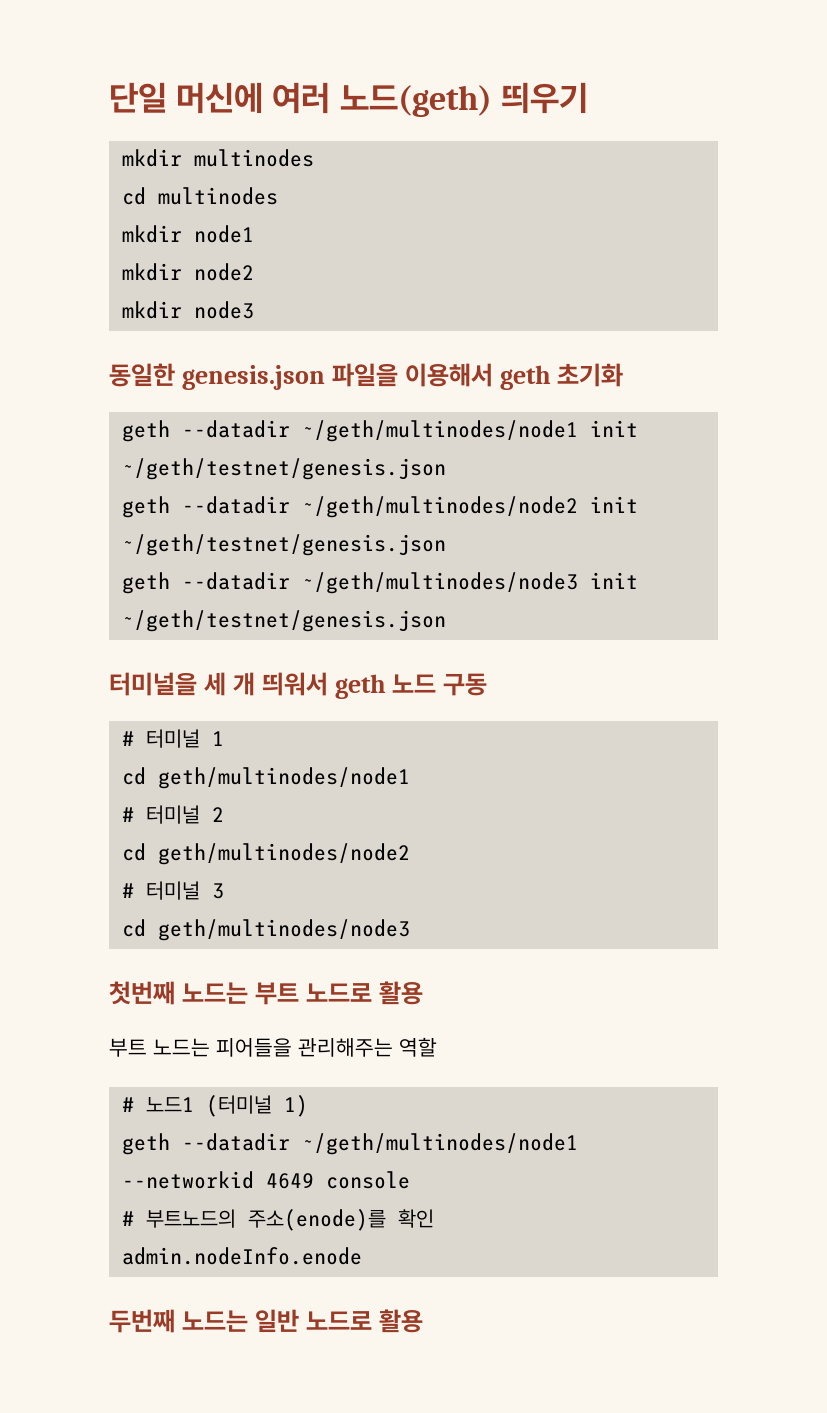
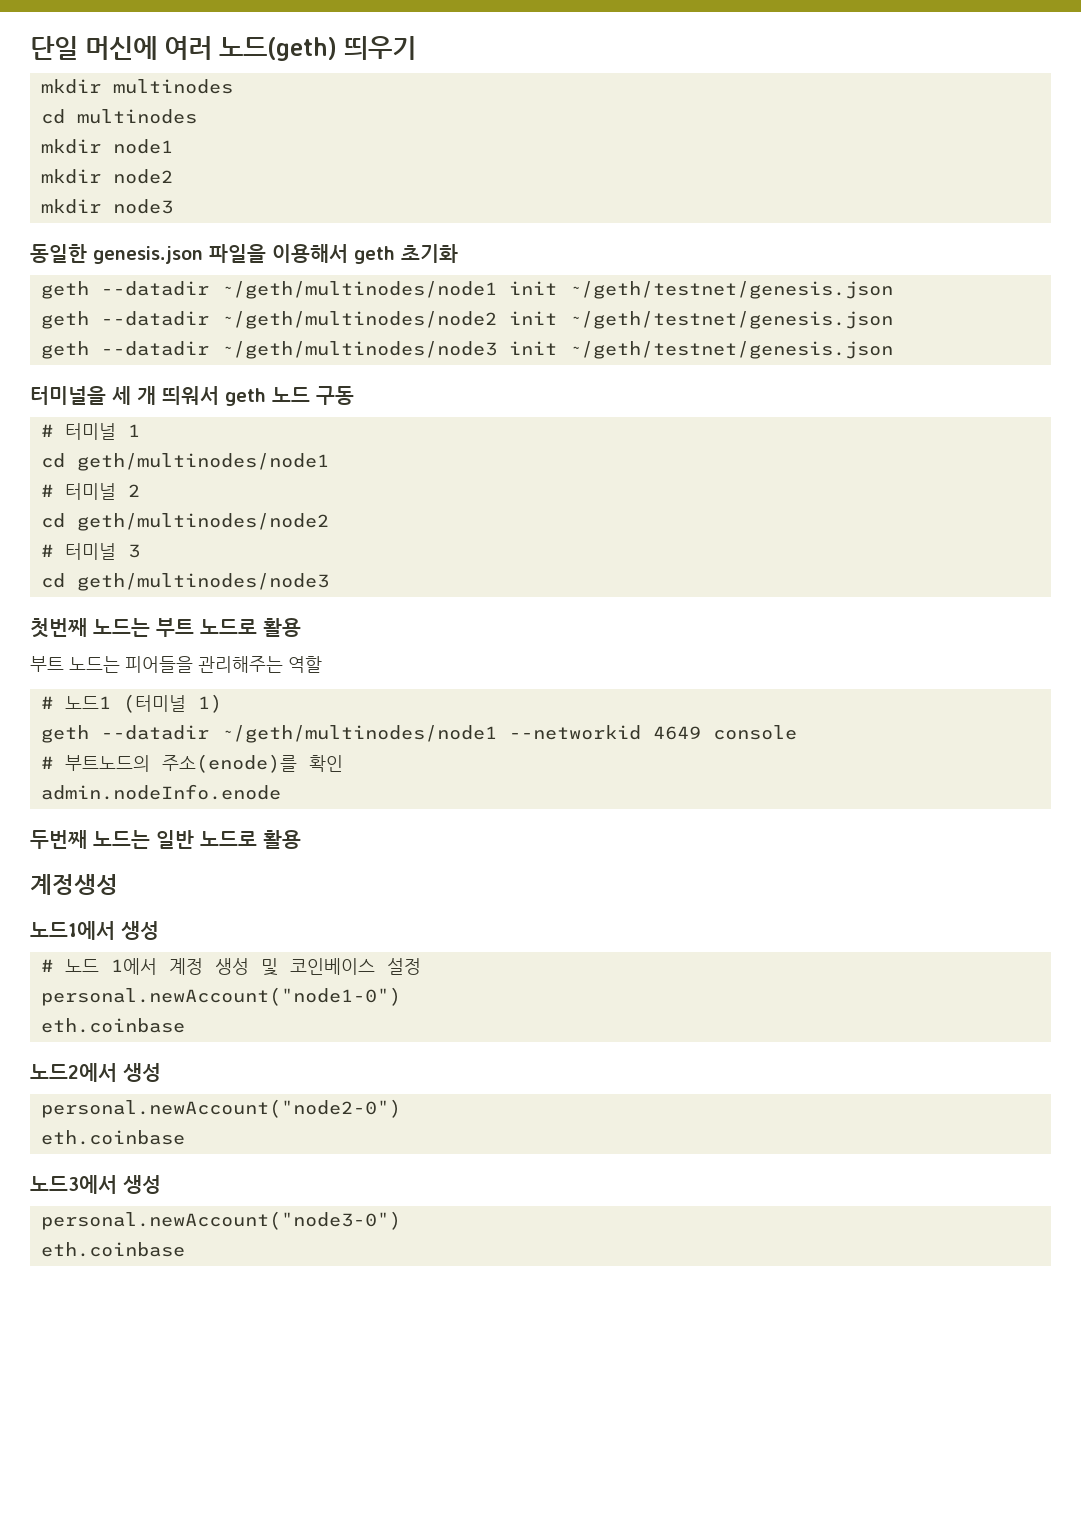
(423, 1321) none -> [30,874,118,895] [30,921,159,940] [40,958,421,976] [40,987,401,1006] [40,1018,185,1033] [30,1063,161,1082] [40,1099,401,1118] [40,1130,185,1145] [30,1175,161,1194] [40,1211,401,1230] [40,1242,185,1257] // 계정생성 // 노드1에서 생성 // # 노드 1에서 계정 생성 및 코인베이스 설정 // personal.newAccount("node1-0") // eth.coinbase // 노드2에서 생성 // personal.newAccount("node2-0") // eth.coinbase // 노드3에서 생성 // personal.newAccount("node3-0") // eth.coinbase

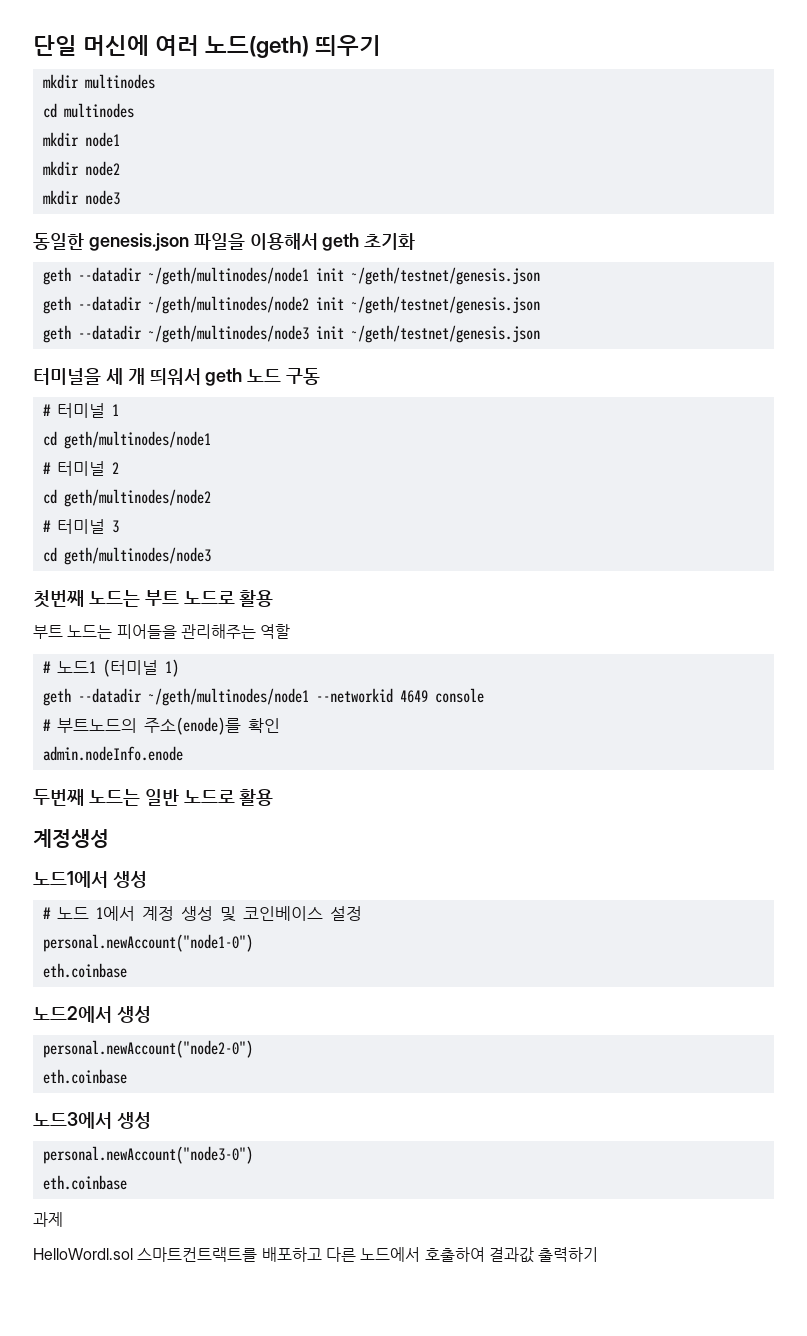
(185, 1249) none -> [33,1212,63,1227] [33,1247,599,1263] // 과제 // HelloWordl.sol 스마트컨트랙트를 배포하고 다른 노드에서 호출하여 결과값 출력하기

